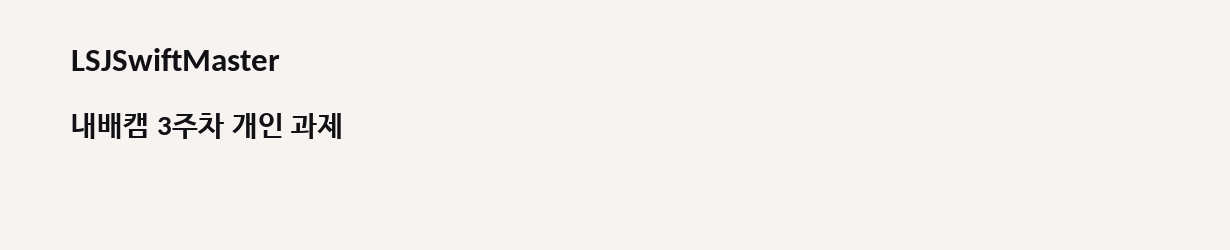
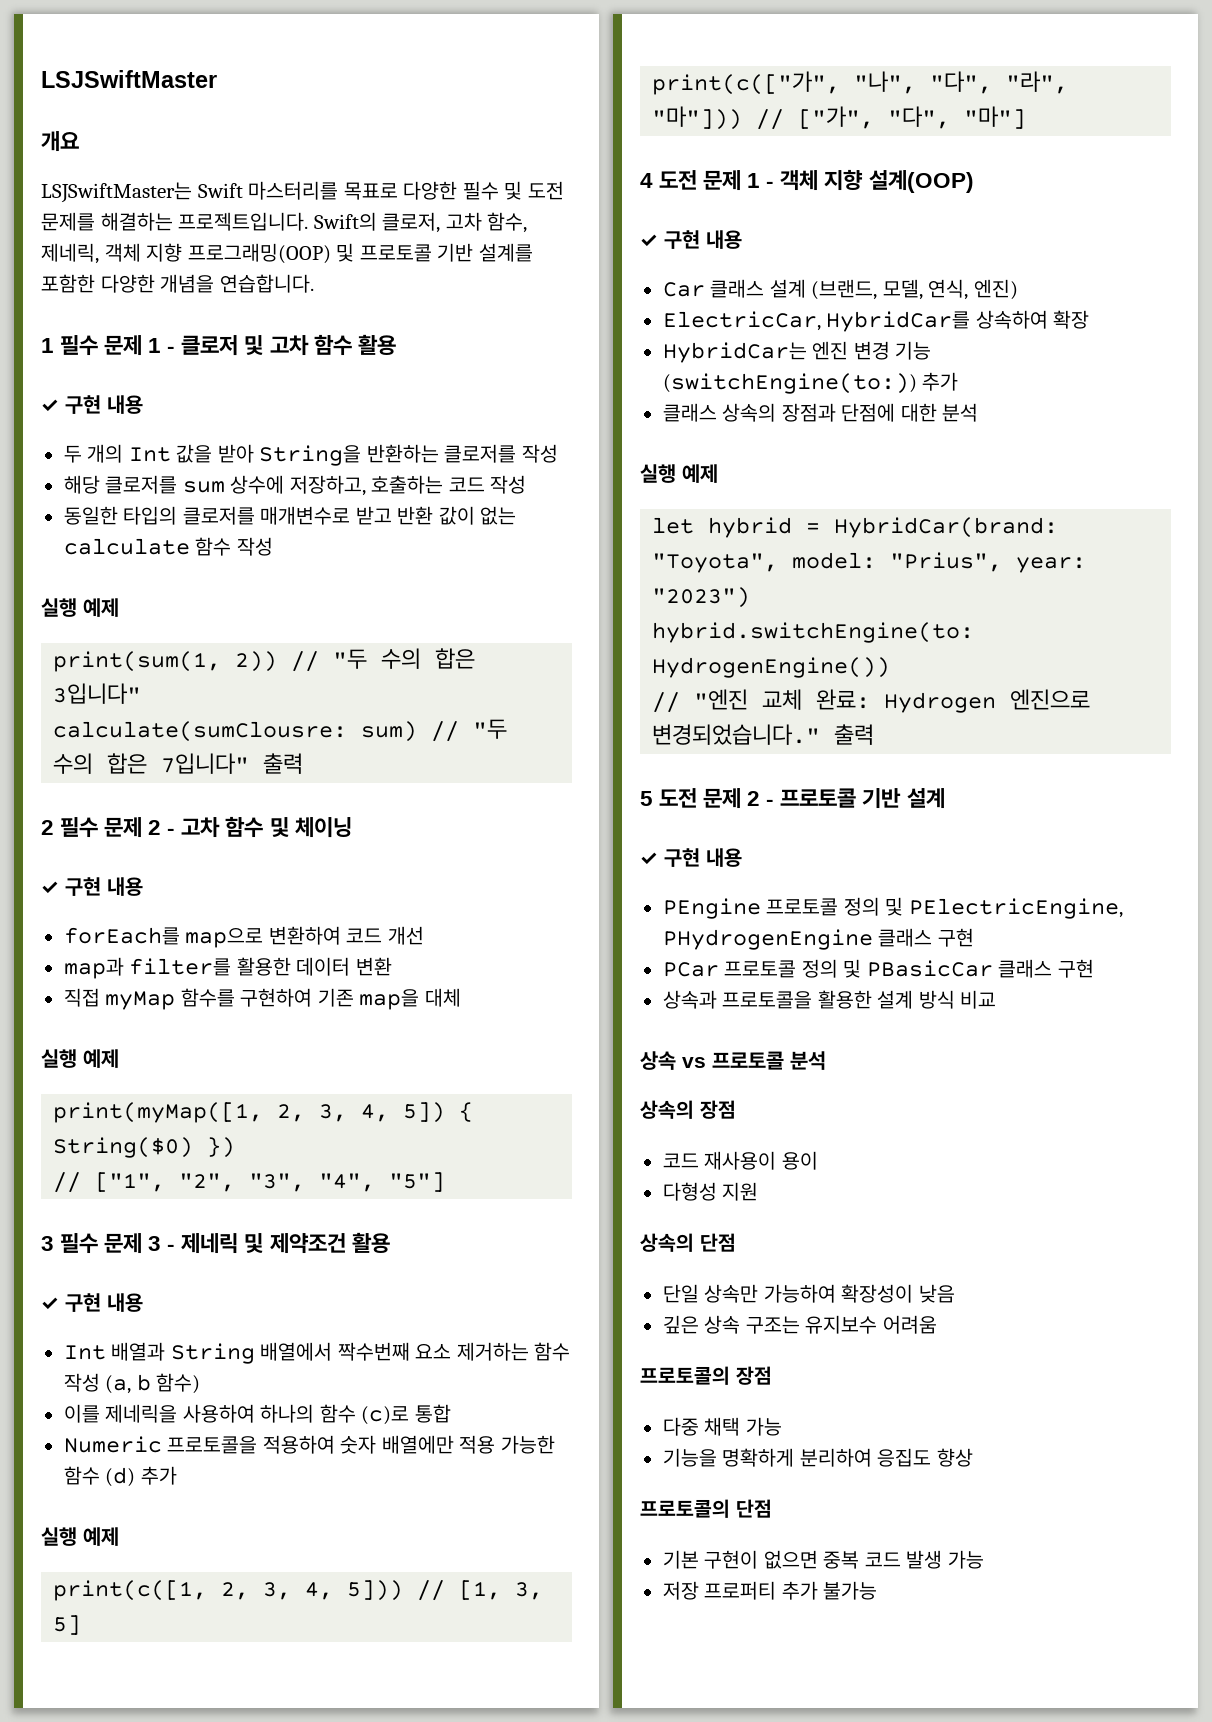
[71,113,344,139] 내배캠 3주차 개인 과제 -> [41,131,79,152] [41,181,564,203] [41,212,528,233] [41,243,533,264] [41,274,314,293] [41,334,396,356] [41,395,143,414] [63,444,558,466] [63,475,527,496] [63,506,517,525] [63,537,273,556] [41,598,119,617] [53,648,476,672] [53,683,142,704] [53,719,508,742] [53,753,304,774] [41,816,352,838] [41,877,143,896] [63,926,424,948] [63,957,392,979] [63,988,461,1010] [41,1049,119,1068] [53,1102,474,1123] [53,1137,236,1158] [53,1172,446,1193] [41,1232,390,1254] [41,1293,143,1312] [63,1342,571,1364] [63,1373,201,1394] [63,1404,451,1425] [63,1435,555,1454] [63,1466,177,1487] [41,1527,119,1546] [53,1580,544,1601] [53,1615,82,1635] [652,71,1069,95] [652,106,1027,130] [640,169,974,193] [640,230,742,249] [662,279,1018,300] [662,310,1090,332] [662,341,932,363] [662,372,959,394] [662,403,979,422] [640,464,718,483] [652,517,1059,538] [652,552,1087,573] [652,587,751,608] [652,622,975,643] [652,657,891,678] [652,689,1091,713] [652,724,875,745] [640,788,945,809] [640,848,742,867] [662,897,1123,919] [662,928,974,950] [662,959,1094,978] [662,990,997,1009] [640,1051,826,1070] [640,1100,736,1119] [662,1151,818,1170] [662,1182,759,1201] [640,1233,736,1252] [662,1284,955,1303] [662,1315,937,1334] [640,1366,772,1385] [662,1417,782,1436] [662,1448,973,1467] [640,1499,772,1518] [662,1550,984,1569] [662,1581,878,1600] 개요 // LSJSwiftMaster는 Swift 마스터리를 목표로 다양한 필수 및 도전 문제를 해결하는 프로젝트입니다. Swift의 클로저, 고차 함수, 제네릭, 객체 지향 프로그래밍(OOP) 및 프로토콜 기반 설계를 포함한 다양한 개념을 연습합니다. // 1 필수 문제 1 - 클로저 및 고차 함수 활용 // ✓ 구현 내용 // 두 개의 Int 값을 받아 String을 반환하는 클로저를 작성 // 해당 클로저를 sum 상수에 저장하고, 호출하는 코드 작성 // 동일한 타입의 클로저를 매개변수로 받고 반환 값이 없는 calculate 함수 작성 // 실행 예제 // print(sum(1, 2)) // "두 수의 합은 3입니다" // calculate(sumClousre: sum) // "두 수의 합은 7입니다" 출력 // 2 필수 문제 2 - 고차 함수 및 체이닝 // ✓ 구현 내용 // forEach를 map으로 변환하여 코드 개선 // map과 filter를 활용한 데이터 변환 // 직접 myMap 함수를 구현하여 기존 map을 대체 // 실행 예제 // print(myMap([1, 2, 3, 4, 5]) { String($0) }) // // ["1", "2", "3", "4", "5"] // 3 필수 문제 3 - 제네릭 및 제약조건 활용 // ✓ 구현 내용 // Int 배열과 String 배열에서 짝수번째 요소 제거하는 함수 작성 (a, b 함수) // 이를 제네릭을 사용하여 하나의 함수 (c)로 통합 // Numeric 프로토콜을 적용하여 숫자 배열에만 적용 가능한 함수 (d) 추가 // 실행 예제 // print(c([1, 2, 3, 4, 5])) // [1, 3, 5] // print(c(["가", "나", "다", "라", "마"])) // ["가", "다", "마"] // 4 도전 문제 1 - 객체 지향 설계(OOP) // ✓ 구현 내용 // Car 클래스 설계 (브랜드, 모델, 연식, 엔진) // ElectricCar, HybridCar를 상속하여 확장 // HybridCar는 엔진 변경 기능 (switchEngine(to:)) 추가 // 클래스 상속의 장점과 단점에 대한 분석 // 실행 예제 // let hybrid = HybridCar(brand: "Toyota", model: "Prius", year: "2023") // hybrid.switchEngine(to: HydrogenEngine()) // // "엔진 교체 완료: Hydrogen 엔진으로 변경되었습니다." 출력 // 5 도전 문제 2 - 프로토콜 기반 설계 // ✓ 구현 내용 // PEngine 프로토콜 정의 및 PElectricEngine, PHydrogenEngine 클래스 구현 // PCar 프로토콜 정의 및 PBasicCar 클래스 구현 // 상속과 프로토콜을 활용한 설계 방식 비교 // 상속 vs 프로토콜 분석 // 상속의 장점 // 코드 재사용이 용이 // 다형성 지원 // 상속의 단점 // 단일 상속만 가능하여 확장성이 낮음 // 깊은 상속 구조는 유지보수 어려움 // 프로토콜의 장점 // 다중 채택 가능 // 기능을 명확하게 분리하여 응집도 향상 // 프로토콜의 단점 // 기본 구현이 없으면 중복 코드 발생 가능 // 저장 프로퍼티 추가 불가능

